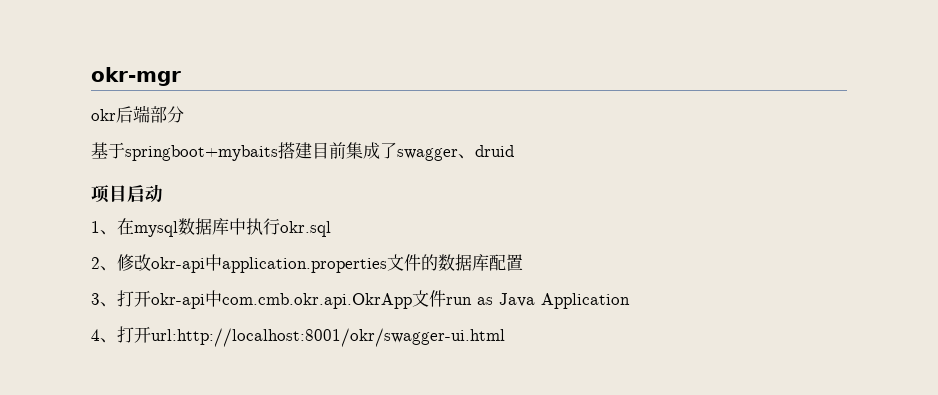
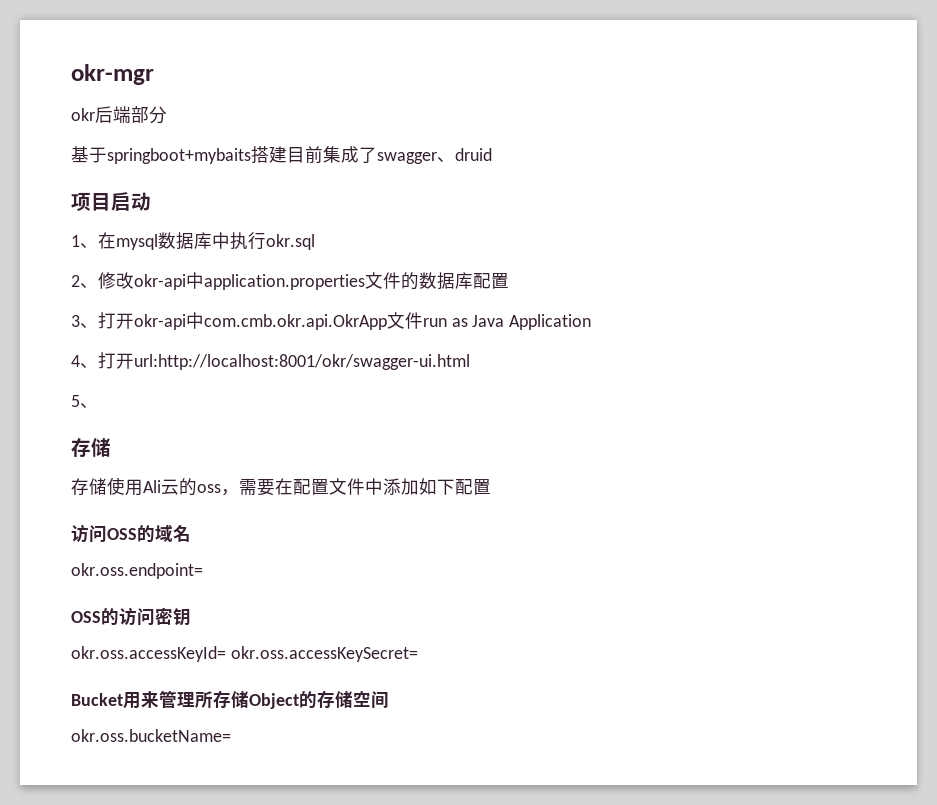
(505, 337) none -> [71,395,98,408] [71,438,111,457] [71,477,491,496] [71,524,191,543] [71,563,203,579] [71,607,191,626] [71,646,418,662] [71,690,389,709] [71,729,231,742] // 5、 // 存储 // 存储使用Ali云的oss，需要在配置文件中添加如下配置 // 访问OSS的域名 // okr.oss.endpoint= // OSS的访问密钥 // okr.oss.accessKeyId= okr.oss.accessKeySecret= // Bucket用来管理所存储Object的存储空间 // okr.oss.bucketName=

